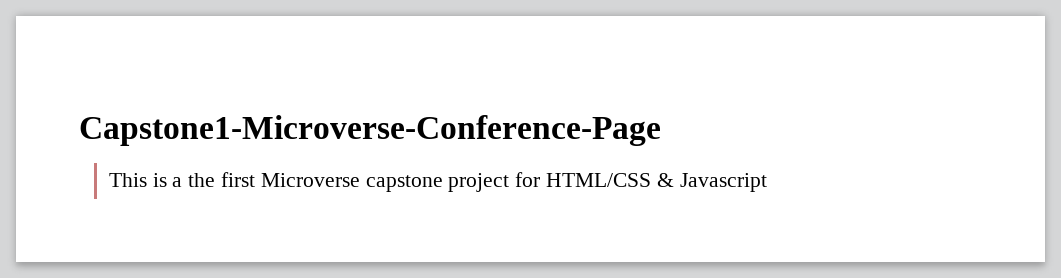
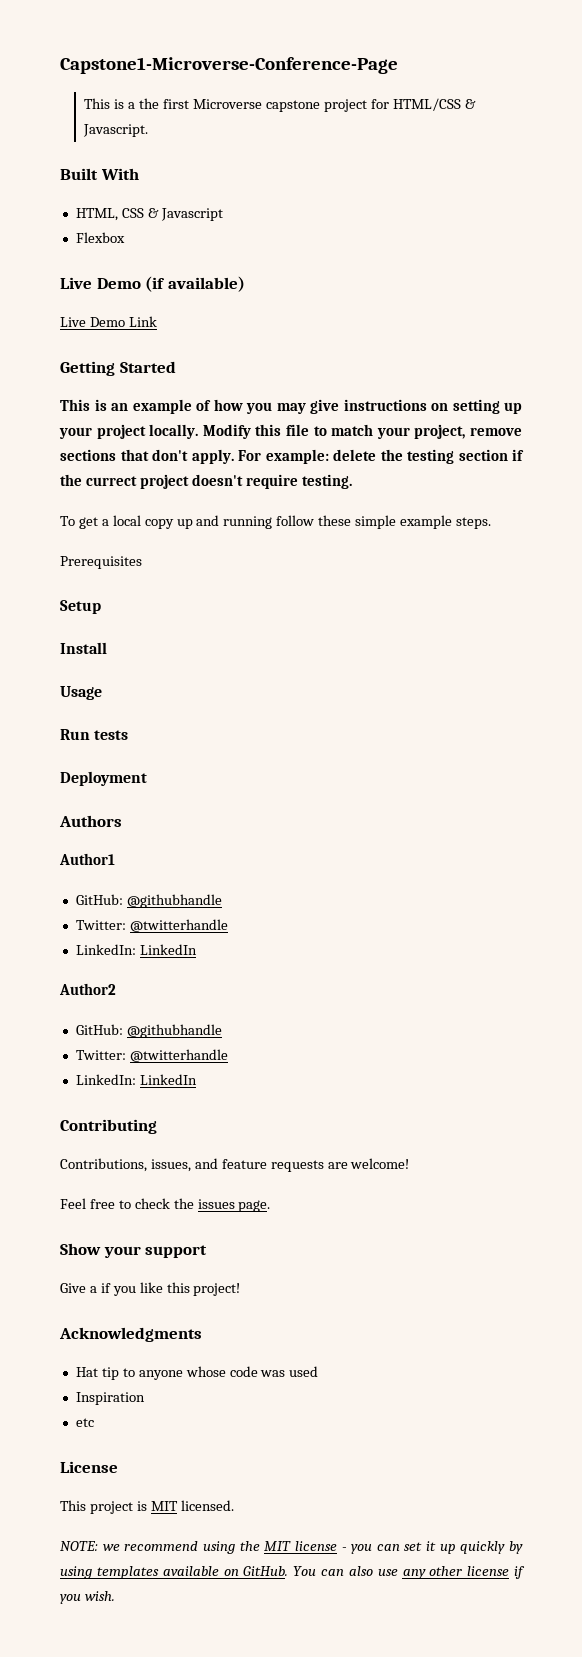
[679,173,767,192] Javascript -> [83,124,149,137] [60,168,139,180] [75,208,223,221] [75,232,125,243] [60,276,245,292] [60,316,157,327] [60,361,176,376] [60,399,522,414] [59,424,522,439] [60,449,524,464] [60,474,352,489] [60,515,491,529] [60,556,142,569] [60,600,101,614] [60,642,107,654] [60,686,102,700] [60,729,129,740] [60,771,147,786] [59,815,122,827] [59,853,115,865] [75,894,222,908] [75,919,228,932] [75,944,197,955] [59,983,116,995] [75,1024,222,1038] [75,1049,228,1062] [75,1074,197,1085] [60,1119,157,1134] [60,1158,410,1172] [60,1198,271,1212] [60,1243,208,1258] [60,1282,241,1296] [59,1327,202,1342] [75,1366,319,1380] [75,1392,145,1405] [75,1418,94,1427] [60,1461,118,1473] [60,1500,234,1514] [60,1541,524,1554] [60,1566,525,1579] [60,1591,115,1604] Javascript. // Built With // HTML, CSS & Javascript // Flexbox // Live Demo (if available) // Live Demo Link // Getting Started // This is an example of how you may give instructions on setting up your project locally. Modify this file to match your project, remove sections that don't apply. For example: delete the testing section if the currect project doesn't require testing. // To get a local copy up and running follow these simple example steps. // Prerequisites // Setup // Install // Usage // Run tests // Deployment // Authors // Author1 // GitHub: @githubhandle // Twitter: @twitterhandle // LinkedIn: LinkedIn // Author2 // GitHub: @githubhandle // Twitter: @twitterhandle // LinkedIn: LinkedIn // Contributing // Contributions, issues, and feature requests are welcome! // Feel free to check the issues page. // Show your support // Give a if you like this project! // Acknowledgments // Hat tip to anyone whose code was used // Inspiration // etc // License // This project is MIT licensed. // NOTE: we recommend using the MIT license - you can set it up quickly by using templates available on GitHub. You can also use any other license if you wish.

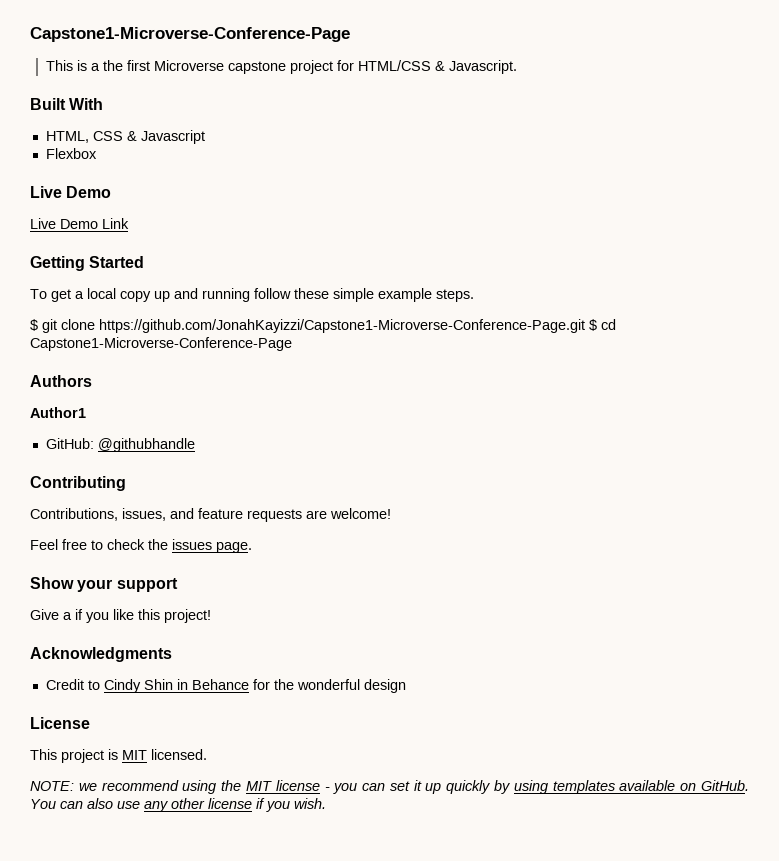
[145,276,245,292] (if available) -> (112, 192) none
[60,399,522,414] [59,424,522,439] [60,449,524,464] [60,474,352,489] // This is an example of how you may give instructions on setting up your project locally. Modify this file to match your project, remove sections that don't apply. For example: delete the testing section if the currect project doesn't require testing. -> (145, 262) none
[60,556,142,569] [60,600,101,614] [60,642,107,654] [60,686,102,700] [60,729,129,740] [60,771,147,786] [59,815,122,827] [59,853,115,865] [75,894,222,908] [75,919,228,932] [75,944,197,955] [59,983,116,995] [75,1024,222,1038] [75,1049,228,1062] [75,1074,197,1085] Prerequisites // Setup // Install // Usage // Run tests // Deployment // Authors // Author1 // GitHub: @githubhandle // Twitter: @twitterhandle // LinkedIn: LinkedIn // Author2 // GitHub: @githubhandle // Twitter: @twitterhandle // LinkedIn: LinkedIn -> [30,319,616,333] [30,337,292,351] [30,375,92,387] [30,407,86,418] [45,438,195,452] $ git clone https://github.com/JonahKayizzi/Capstone1-Microverse-Conference-Page.git $ cd Capstone1-Microverse-Conference-Page // Authors // Author1 // GitHub: @githubhandle
[75,1366,319,1380] [75,1392,145,1405] [75,1418,94,1427] Hat tip to anyone whose code was used // Inspiration // etc -> [45,679,406,693] Credit to Cindy Shin in Behance for the wonderful design

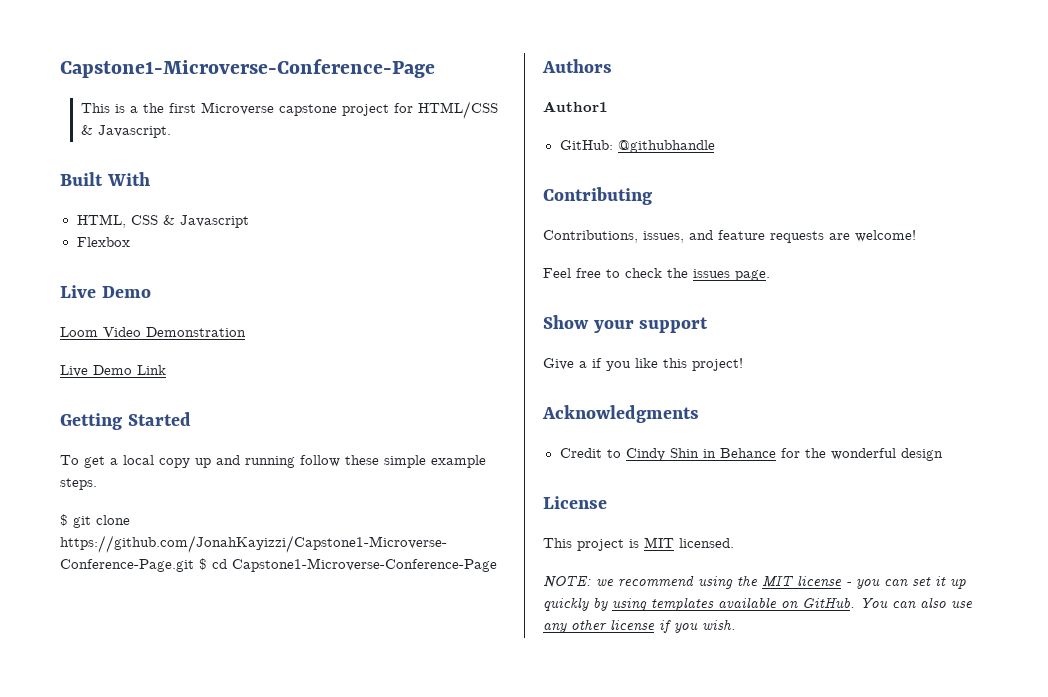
(112, 192) none -> [60,327,246,337] // Loom Video Demonstration

